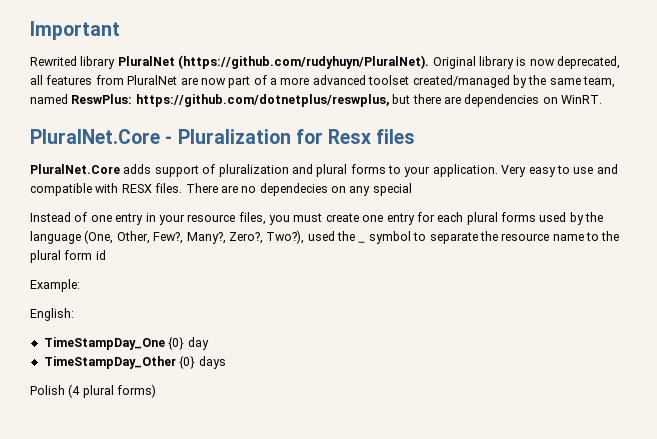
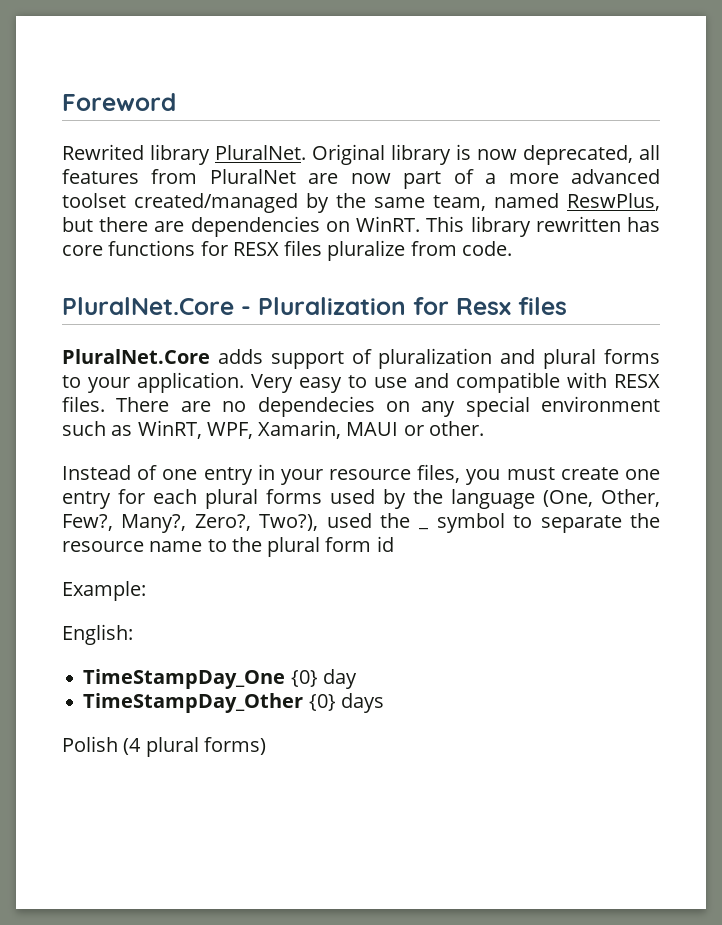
[30,21,120,40] Important -> [62,93,176,111] Foreword
[117,55,430,69] PluralNet (https://github.com/rudyhuyn/PluralNet). -> [215,145,306,160] PluralNet.
[71,94,389,107] ReswPlus: https://github.com/dotnetplus/reswplus, -> [567,193,660,211] ReswPlus,
(602, 99) none -> [426,216,660,237] [62,240,512,261] This library rewritten has core functions for RESX files pluralize from code.
(412, 189) none -> [541,396,660,412] [62,420,484,439] environment such as WinRT, WPF, Xamarin, MAUI or other.

